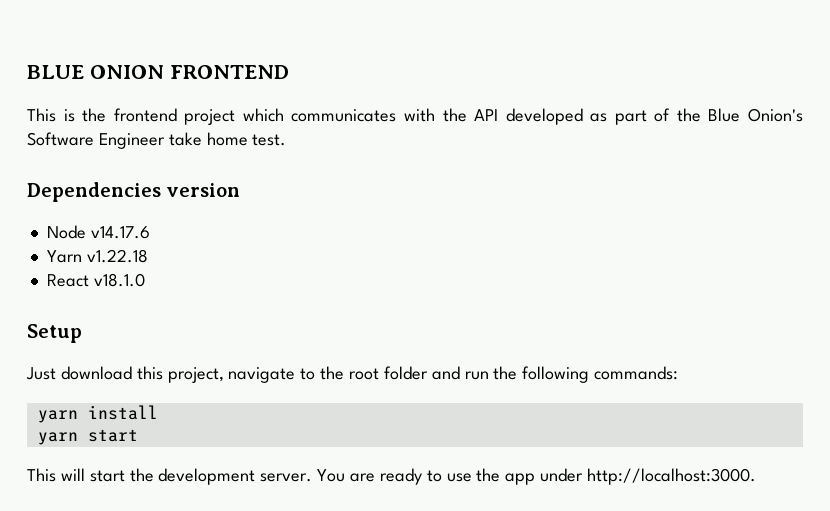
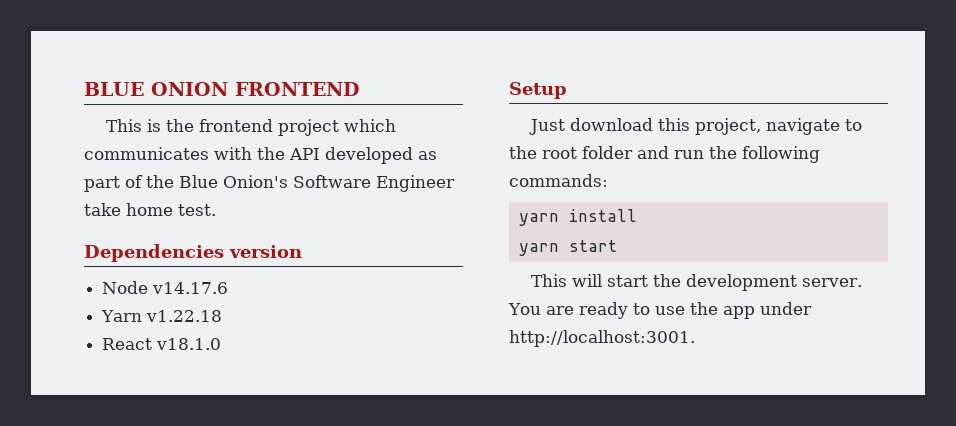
[587,468,757,485] http://localhost:3000. -> [509,330,695,347] http://localhost:3001.

